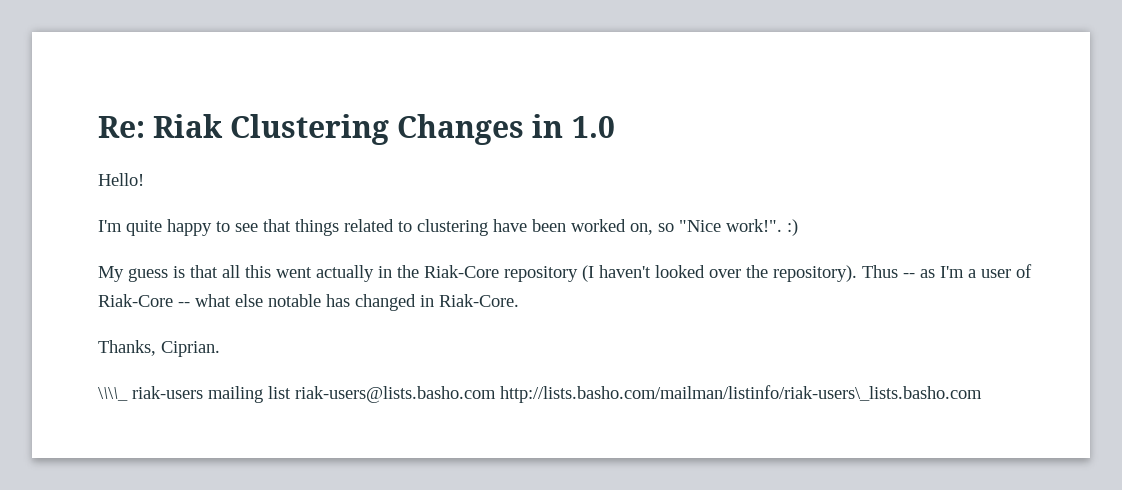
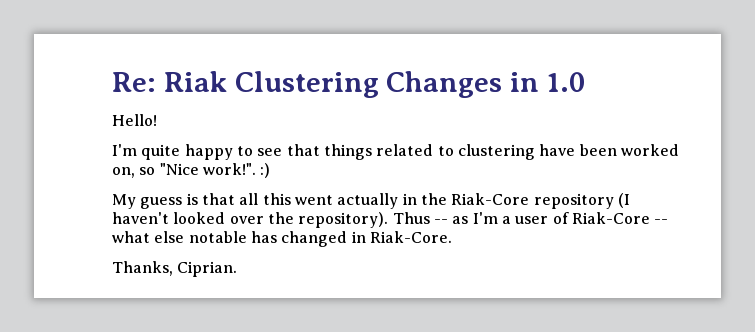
[98,385,982,403] // \\\\_ riak-users mailing list riak-users@lists.basho.com http://lists.basho.com/mailman/listinfo/riak-users\_lists.basho.com -> (238, 269) none

